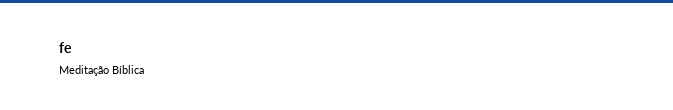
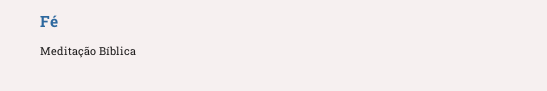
[59,42,72,53] fe -> [40,15,58,28] Fé

